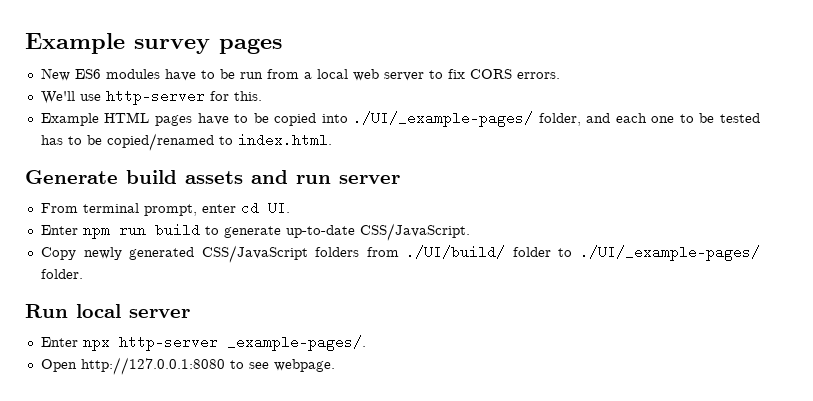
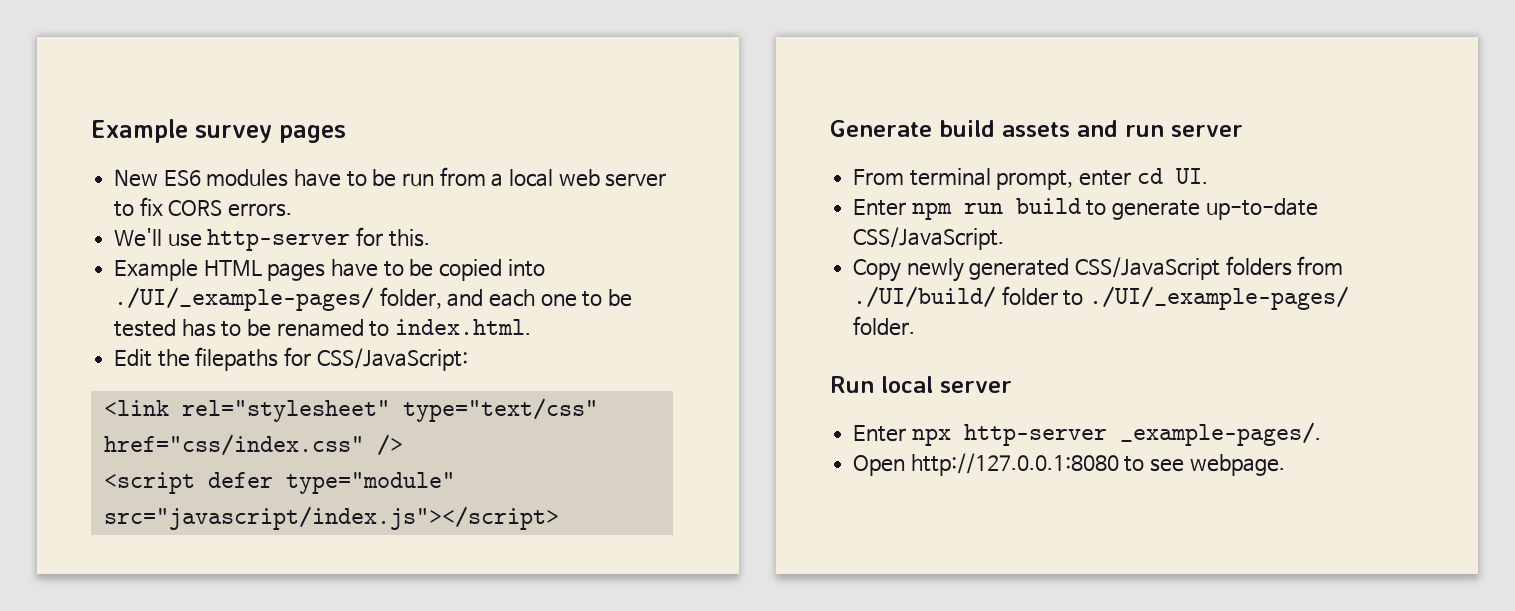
[106,133,214,151] copied/renamed -> [276,319,364,337] renamed
(332, 140) none -> [114,347,468,371] [103,398,598,422] [103,434,403,456] [103,472,455,494] [103,506,559,530] // Edit the filepaths for CSS/JavaScript: // <link rel="stylesheet" type="text/css" href="css/index.css" /> // <script defer type="module" src="javascript/index.js"></script>

